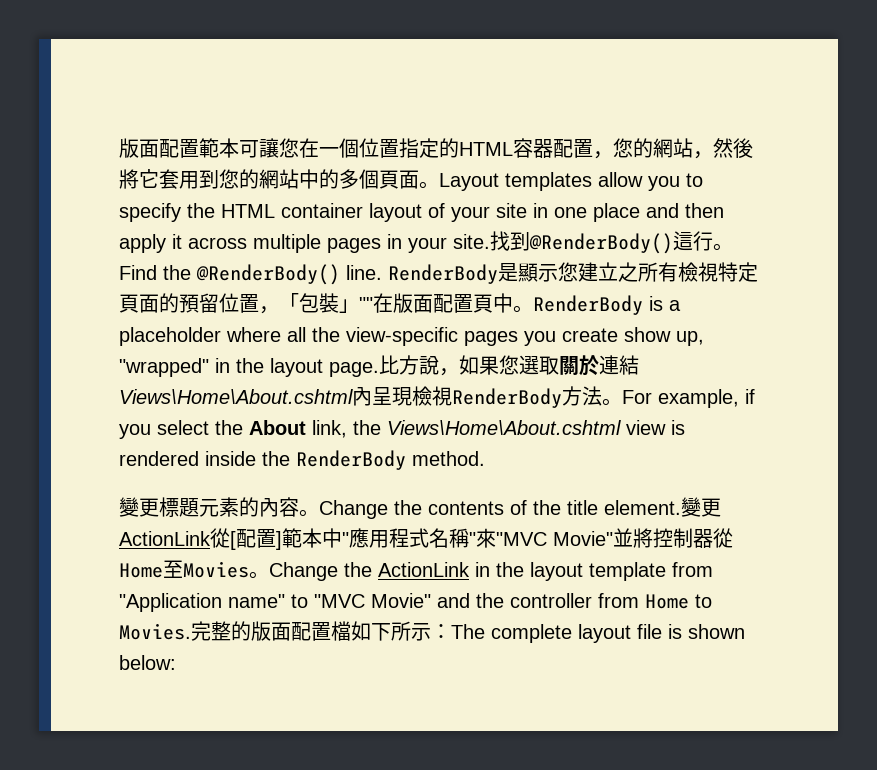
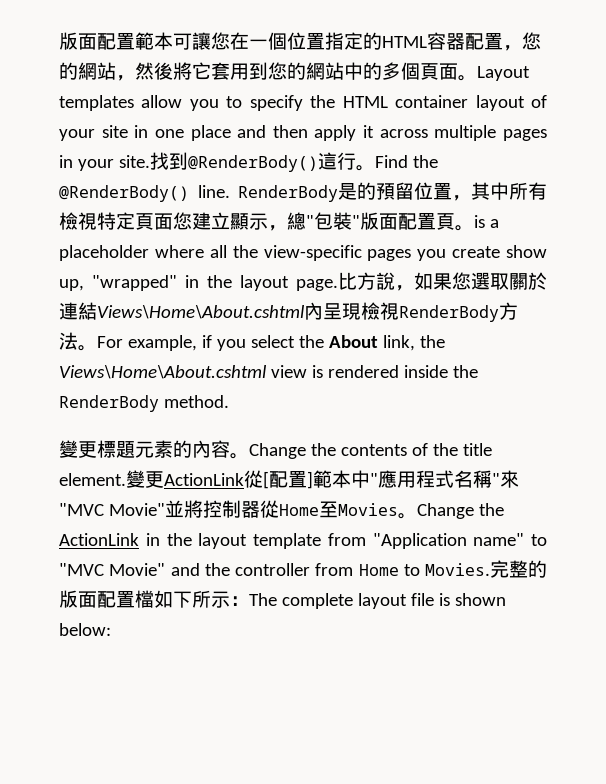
[518,262,758,282] [119,293,393,314] 顯示您建立之所有檢視特定頁面的預留位置，「包裝」""在 -> [357,182,547,201] [59,212,360,231] 的預留位置，其中所有檢視特定頁面您建立顯示，總"包裝"
[493,293,643,315] 中。RenderBody -> [455,225,474,231] 。

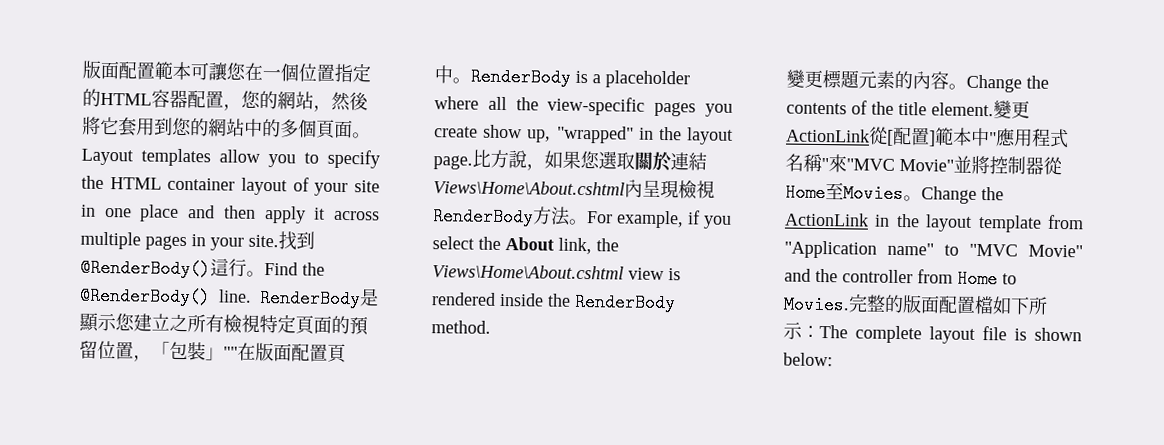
[357,182,547,201] [59,212,360,231] 的預留位置，其中所有檢視特定頁面您建立顯示，總"包裝" -> [78,312,368,336] [79,340,256,362] 顯示您建立之所有檢視特定頁面的預留位置，「包裝」""在
[455,225,474,231] 。 -> [434,65,571,87] 中。RenderBody

